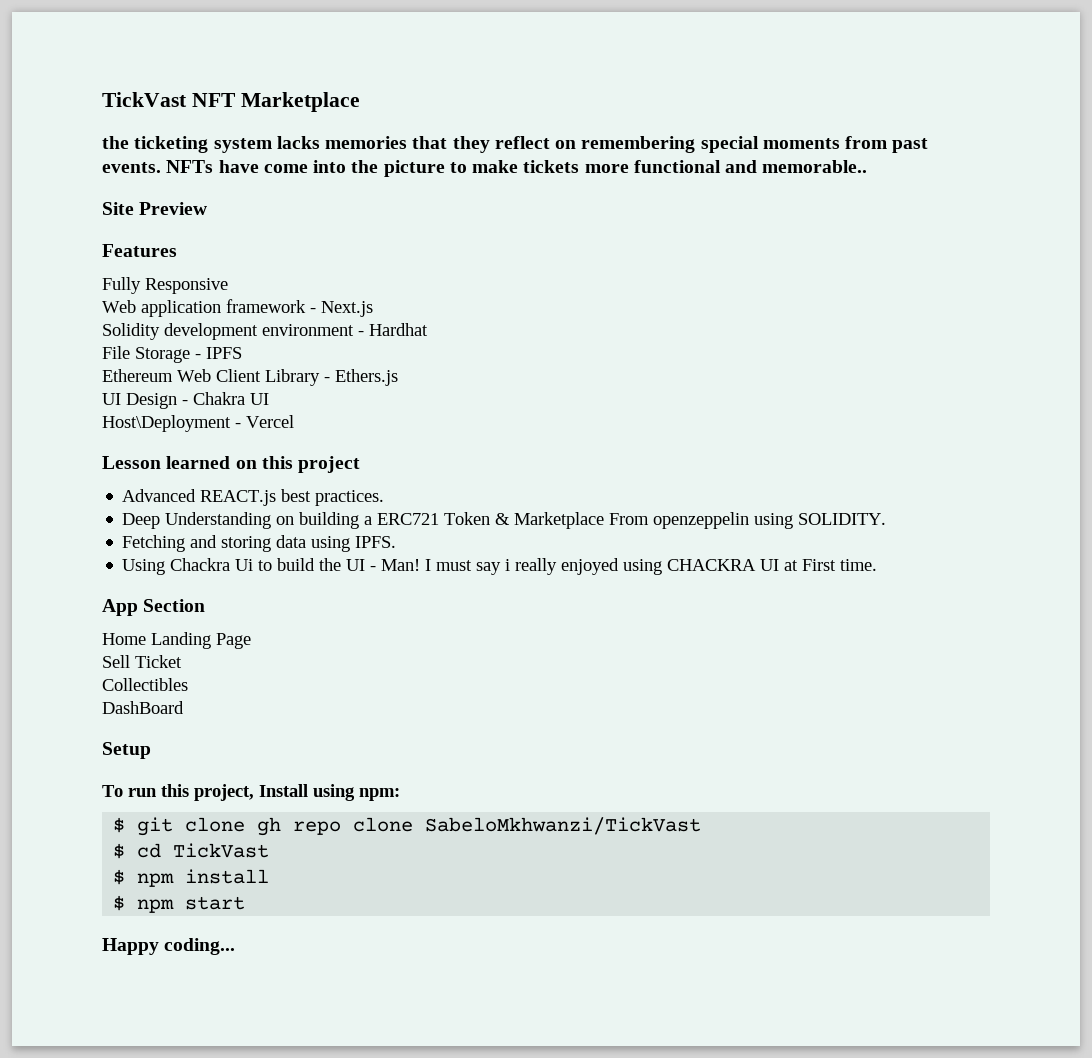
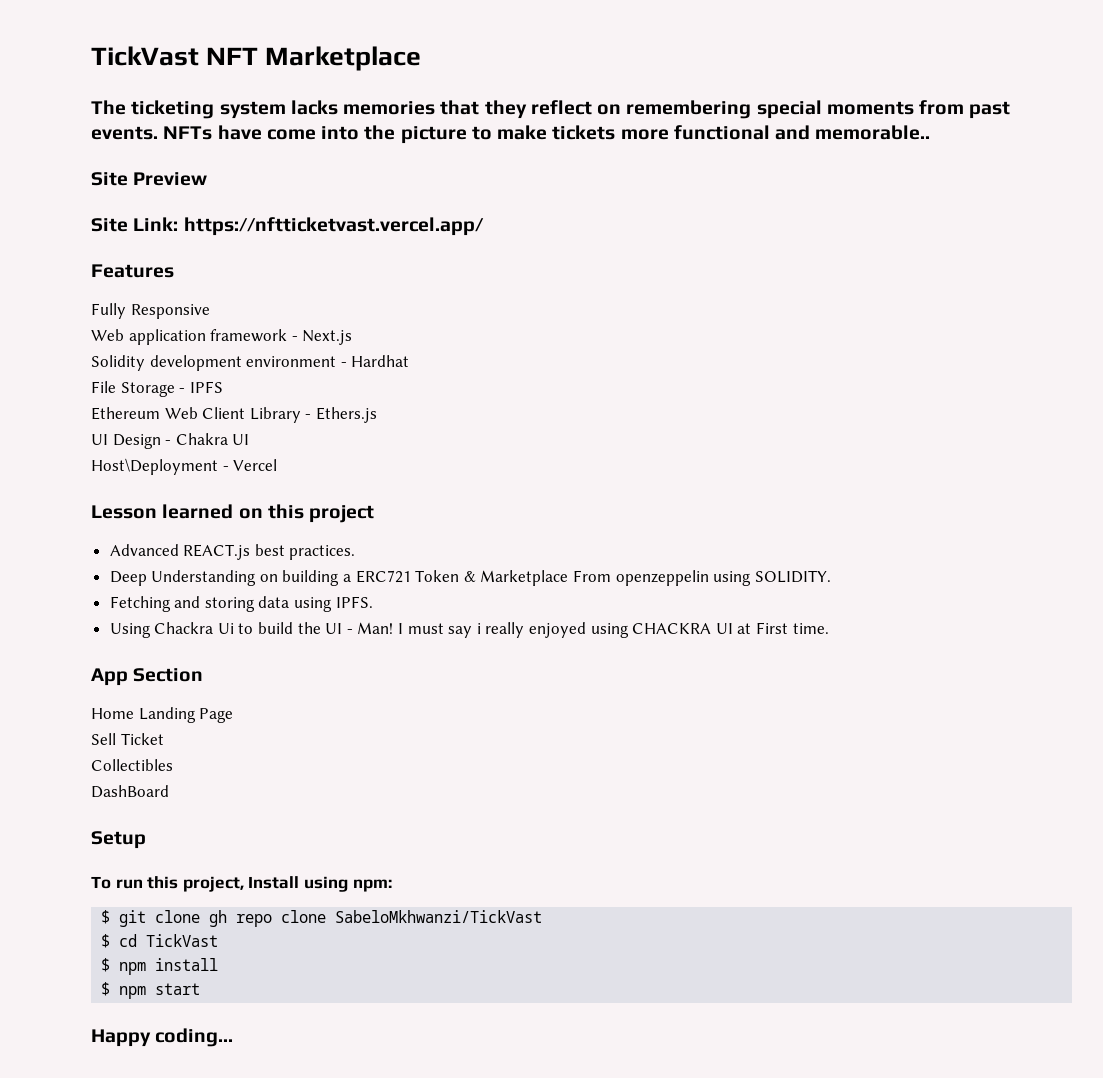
[102,136,129,149] the -> [91,100,126,115] The
(208, 208) none -> [91,217,484,236] // Site Link: https://nftticketvast.vercel.app/

